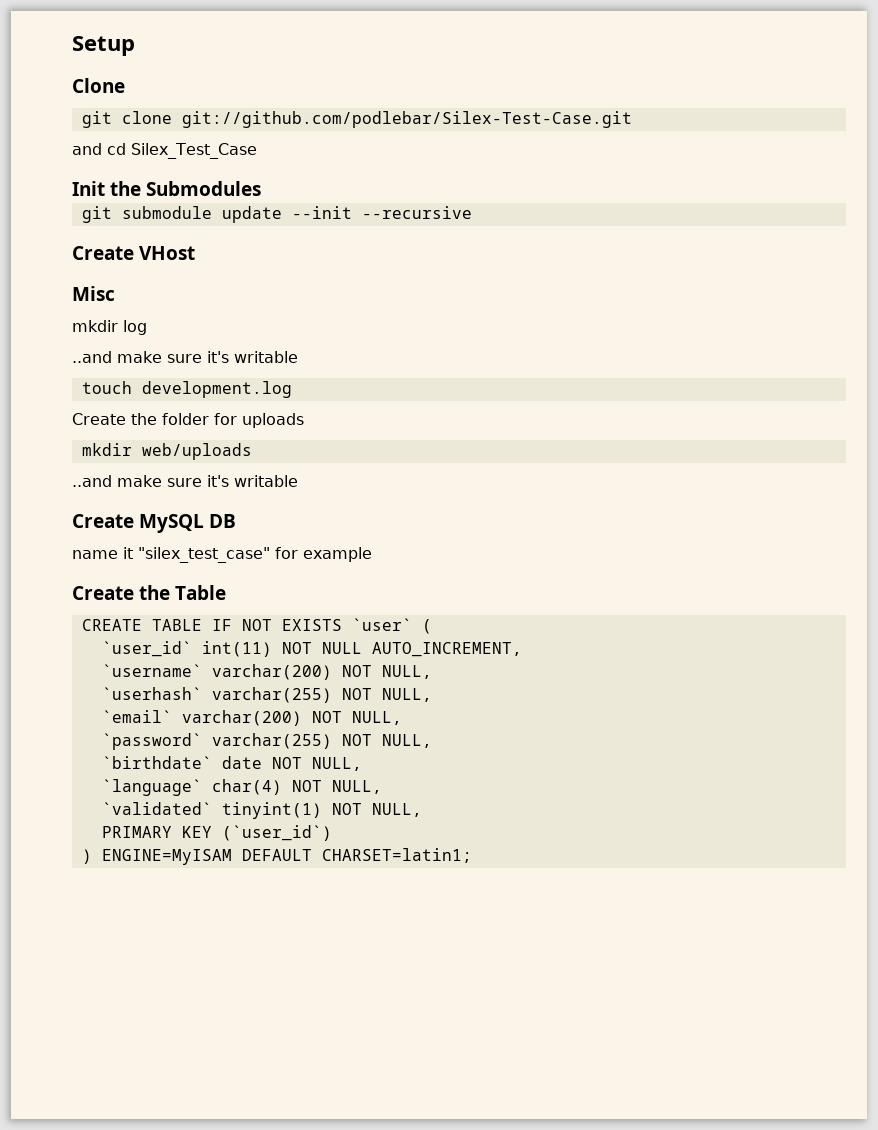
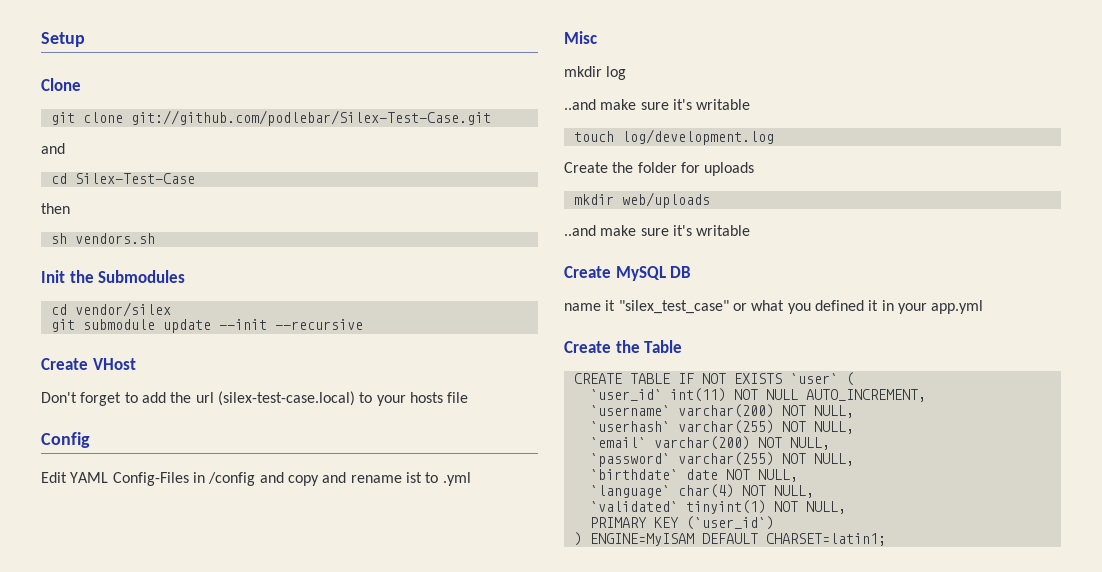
[107,143,257,159] cd Silex_Test_Case -> [50,173,195,184] [41,203,70,214] [50,233,155,244] // cd Silex-Test-Case // then // sh vendors.sh
(262, 188) none -> [50,302,171,317] // cd vendor/silex
(196, 253) none -> [41,391,469,406] [41,432,90,448] [41,472,471,486] // Don't forget to add the url (silex-test-case.local) to your hosts file // Config // Edit YAML Config-Files in /config and copy and rename ist to .yml
[141,381,292,398] development.log -> [621,129,774,145] log/development.log
[275,547,372,562] for example -> [732,300,984,314] or what you defined it in your app.yml

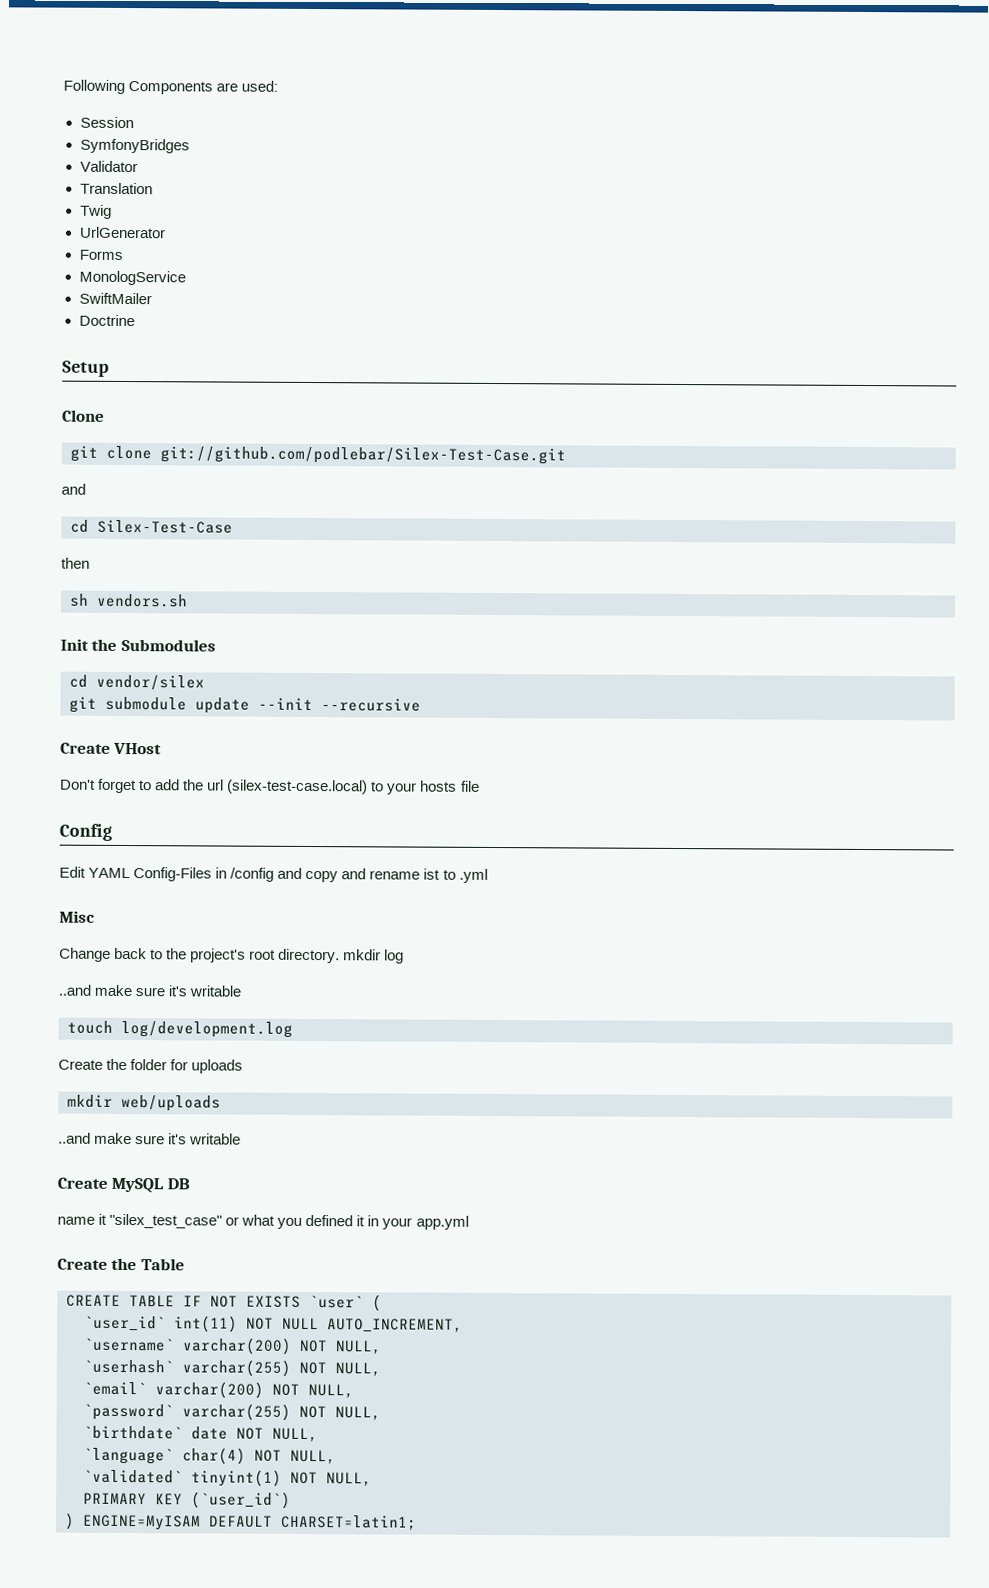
(41, 39) none -> [63,79,279,95] [79,116,134,129] [79,138,190,154] [79,160,138,173] [79,182,153,195] [79,204,112,219] [79,226,166,239] [78,249,123,260] [78,270,186,286] [78,292,152,305] [78,314,135,327] Following Components are used: // Session // SymfonyBridges // Validator // Translation // Twig // UrlGenerator // Forms // MonologService // SwiftMailer // Doctrine //
(597, 37) none -> [59,947,341,964] Change back to the project's root directory.

